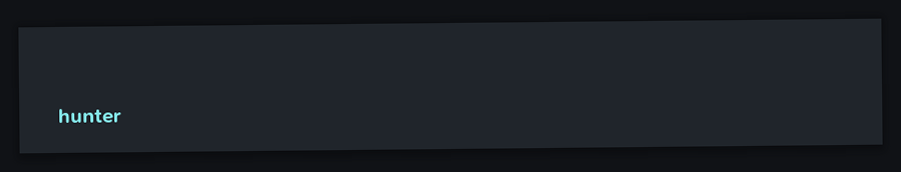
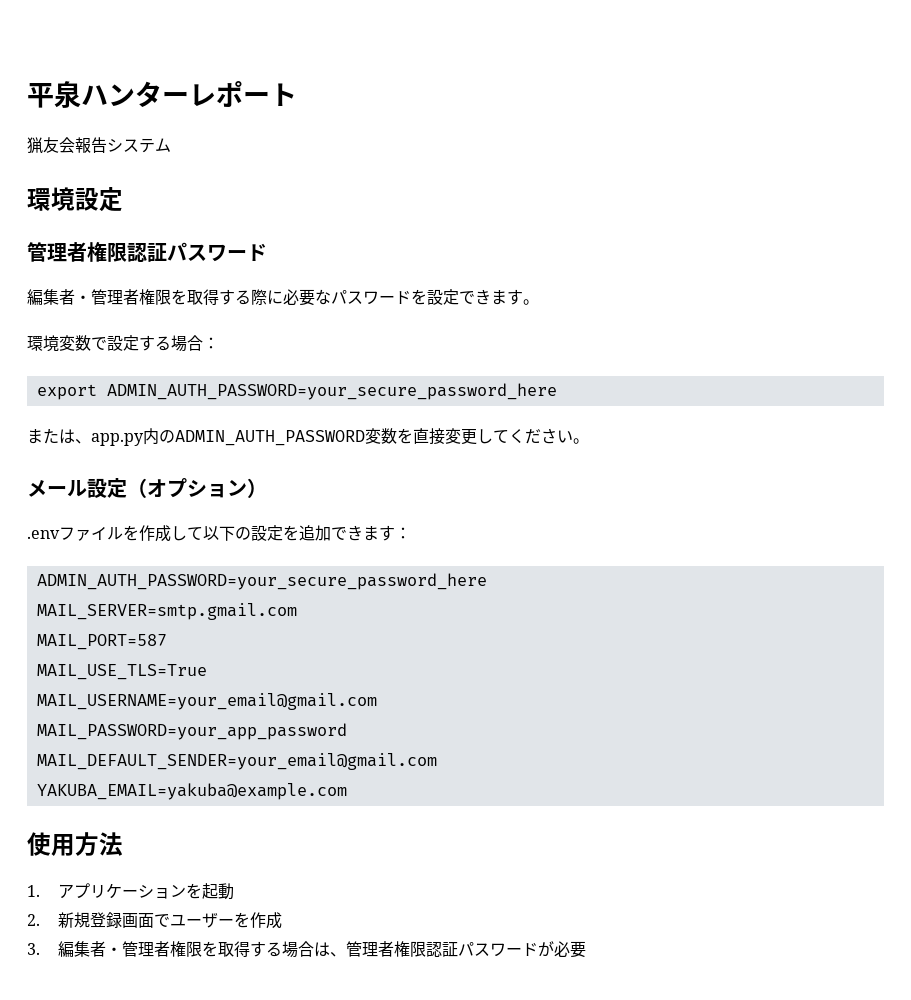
[58,108,122,124] hunter -> [27,81,297,108] [27,137,171,154] [27,187,123,212] [27,242,267,262] [27,289,539,306] [27,335,219,352] [36,383,557,400] [27,428,589,446] [27,478,267,498] [27,525,411,542] [36,573,487,590] [36,603,297,620] [36,634,167,650] [36,664,207,680] [36,693,377,710] [36,723,347,740] [36,753,437,770] [36,783,347,800] [27,832,123,856] [27,883,235,900] [27,912,283,929] [27,941,587,958] 平泉ハンターレポート // 猟友会報告システム // 環境設定 // 管理者権限認証パスワード // 編集者・管理者権限を取得する際に必要なパスワードを設定できます。 // 環境変数で設定する場合： // export ADMIN_AUTH_PASSWORD=your_secure_password_here // または、app.py内のADMIN_AUTH_PASSWORD変数を直接変更してください。 // メール設定（オプション） // .envファイルを作成して以下の設定を追加できます： // ADMIN_AUTH_PASSWORD=your_secure_password_here // MAIL_SERVER=smtp.gmail.com // MAIL_PORT=587 // MAIL_USE_TLS=True // MAIL_USERNAME=your_email@gmail.com // MAIL_PASSWORD=your_app_password // MAIL_DEFAULT_SENDER=your_email@gmail.com // YAKUBA_EMAIL=yakuba@example.com // 使用方法 // 1.アプリケーションを起動 // 2.新規登録画面でユーザーを作成 // 3.編集者・管理者権限を取得する場合は、管理者権限認証パスワードが必要

